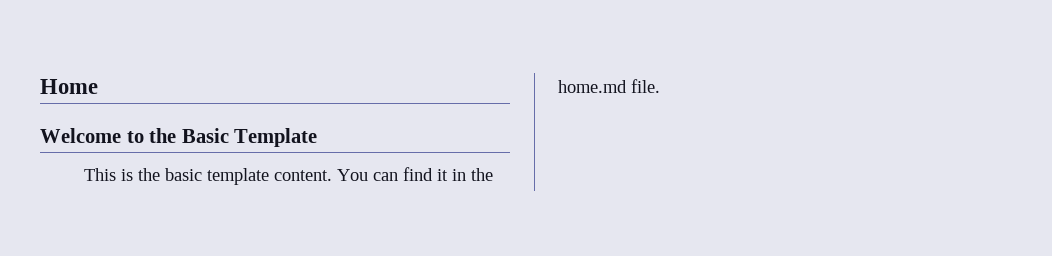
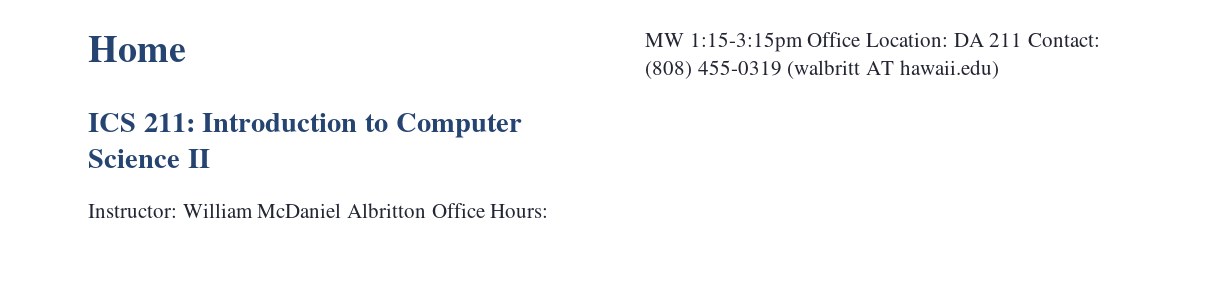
[40,128,318,147] [83,167,493,185] [558,79,660,93] Welcome to the Basic Template // This is the basic template content. You can find it in the home.md file. -> [88,113,522,138] [88,149,210,168] [88,203,549,218] [645,32,1101,52] [645,60,999,79] ICS 211: Introduction to Computer Science II // Instructor: William McDaniel Albritton Office Hours: MW 1:15-3:15pm Office Location: DA 211 Contact: (808) 455-0319 (walbritt AT hawaii.edu)

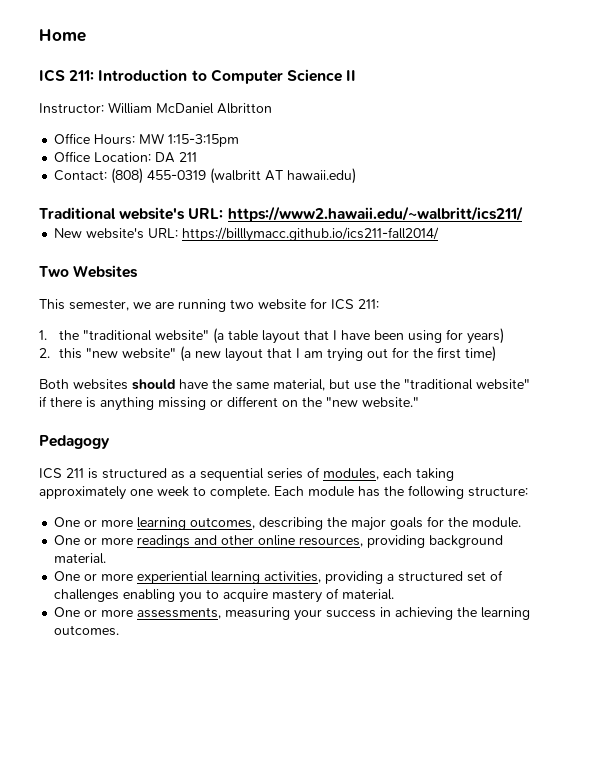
(427, 210) none -> (272, 108) //
(803, 42) none -> (240, 140) //
(1023, 40) none -> (198, 157) //
(999, 69) none -> [39,206,523,222] [54,227,440,242] [39,265,139,278] [39,298,379,312] [39,328,505,344] [39,346,497,362] [39,379,530,391] [39,396,419,411] [39,435,110,449] [39,467,454,481] [39,485,528,500] [54,516,522,531] [54,535,504,548] [54,553,107,564] [54,570,504,584] [54,588,395,603] [54,607,531,621] [54,625,120,636] // Traditional website's URL: https://www2.hawaii.edu/~walbritt/ics211/ // New website's URL: https://billlymacc.github.io/ics211-fall2014/ // Two Websites // This semester, we are running two website for ICS 211: // 1. the "traditional website" (a table layout that I have been using for years) // 2. this "new website" (a new layout that I am trying out for the first time) // Both websites should have the same material, but use the "traditional website" if there is anything missing or different on the "new website." // Pedagogy // ICS 211 is structured as a sequential series of modules, each taking approximately one week to complete. Each module has the following structure: // One or more learning outcomes, describing the major goals for the module. // One or more readings and other online resources, providing background material. // One or more experiential learning activities, providing a structured set of challenges enabling you to acquire mastery of material. // One or more assessments, measuring your success in achieving the learning outcomes.

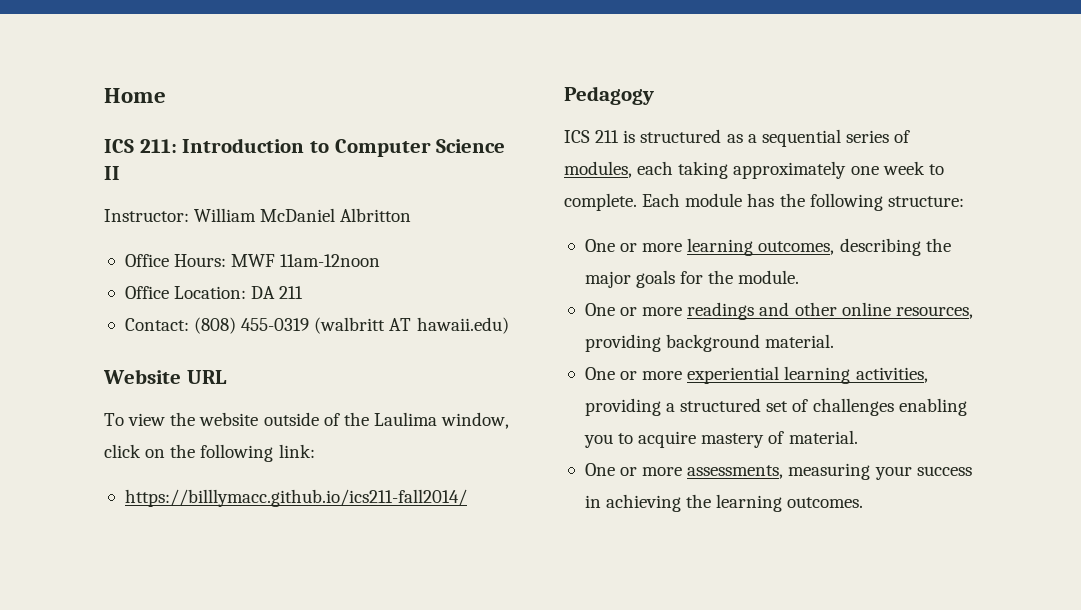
[139,133,240,147] MW 1:15-3:15pm -> [231,254,381,267] MWF 11am-12noon
[39,206,523,222] [54,227,440,242] [39,265,139,278] [39,298,379,312] [39,328,505,344] [39,346,497,362] [39,379,530,391] [39,396,419,411] Traditional website's URL: https://www2.hawaii.edu/~walbritt/ics211/ // New website's URL: https://billlymacc.github.io/ics211-fall2014/ // Two Websites // This semester, we are running two website for ICS 211: // 1. the "traditional website" (a table layout that I have been using for years) // 2. this "new website" (a new layout that I am trying out for the first time) // Both websites should have the same material, but use the "traditional website" if there is anything missing or different on the "new website." -> [103,369,227,384] [104,412,510,429] [104,444,315,462] [124,489,467,507] Website URL // To view the website outside of the Laulima window, click on the following link: // https://billlymacc.github.io/ics211-fall2014/

